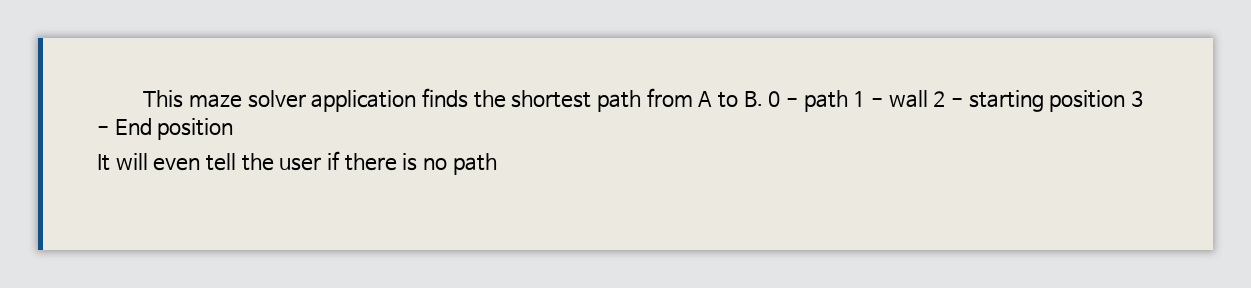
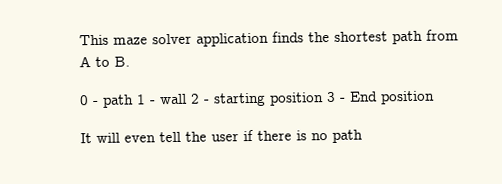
(763, 99) none -> (130, 61) //

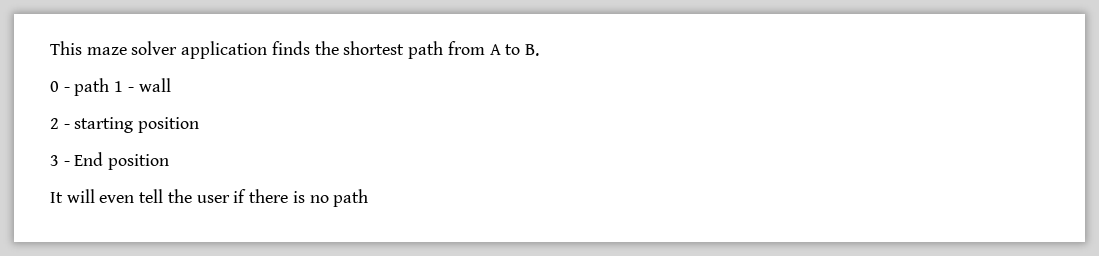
(187, 99) none -> (171, 85) //
(324, 99) none -> (200, 125) //

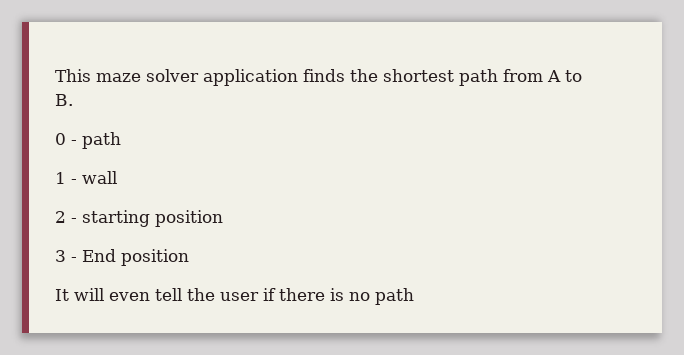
(110, 87) none -> (121, 140) //

